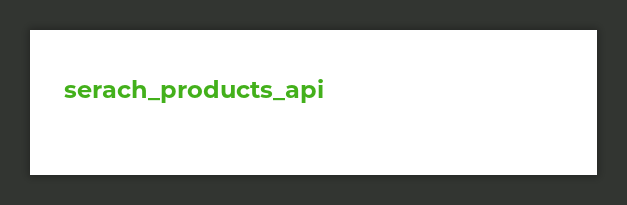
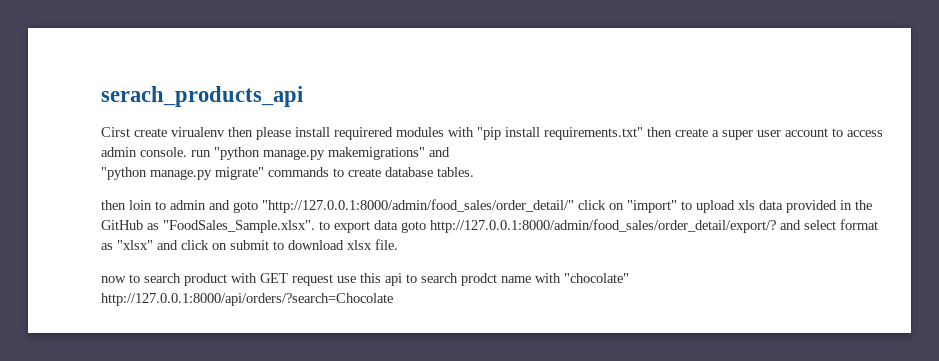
(324, 91) none -> [101,127,883,140] [101,147,450,160] [101,167,474,180] [101,199,872,213] [101,219,878,233] [101,239,398,250] [101,273,629,286] [101,293,393,306] // Cirst create virualenv then please install requirered modules with "pip install requirements.txt" then create a super user account to access admin console. run "python manage.py makemigrations" and // "python manage.py migrate" commands to create database tables. // then loin to admin and goto "http://127.0.0.1:8000/admin/food_sales/order_detail/" click on "import" to upload xls data provided in the GitHub as "FoodSales_Sample.xlsx". to export data goto http://127.0.0.1:8000/admin/food_sales/order_detail/export/? and select format as "xlsx" and click on submit to download xlsx file. // now to search product with GET request use this api to search prodct name with "chocolate" http://127.0.0.1:8000/api/orders/?search=Chocolate

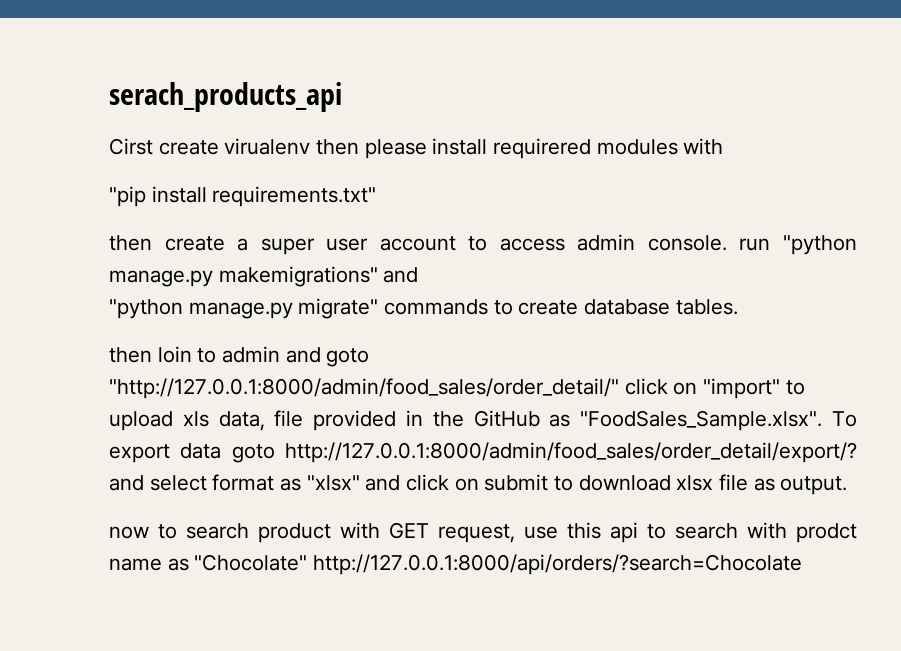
(474, 132) none -> (724, 146) //
(643, 133) none -> (377, 196) //
[759,200,783,210] data -> [218,410,304,431] data, file
[319,221,330,230] to -> [832,411,857,427] To
[375,239,398,250] file. -> [719,474,848,495] file as output.
[292,274,333,286] request -> [438,524,515,543] request,
(458, 278) none -> [747,522,787,539] with
[535,273,629,283] with "chocolate" -> [167,554,308,571] as "Chocolate"

